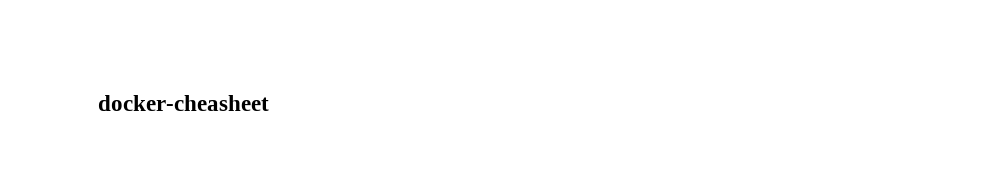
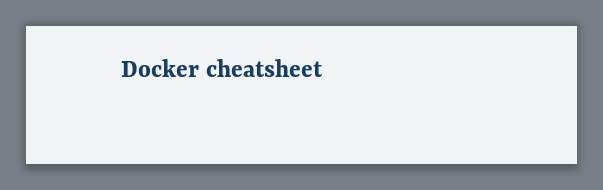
[98,95,269,111] docker-cheasheet -> [121,59,324,77] Docker cheatsheet

